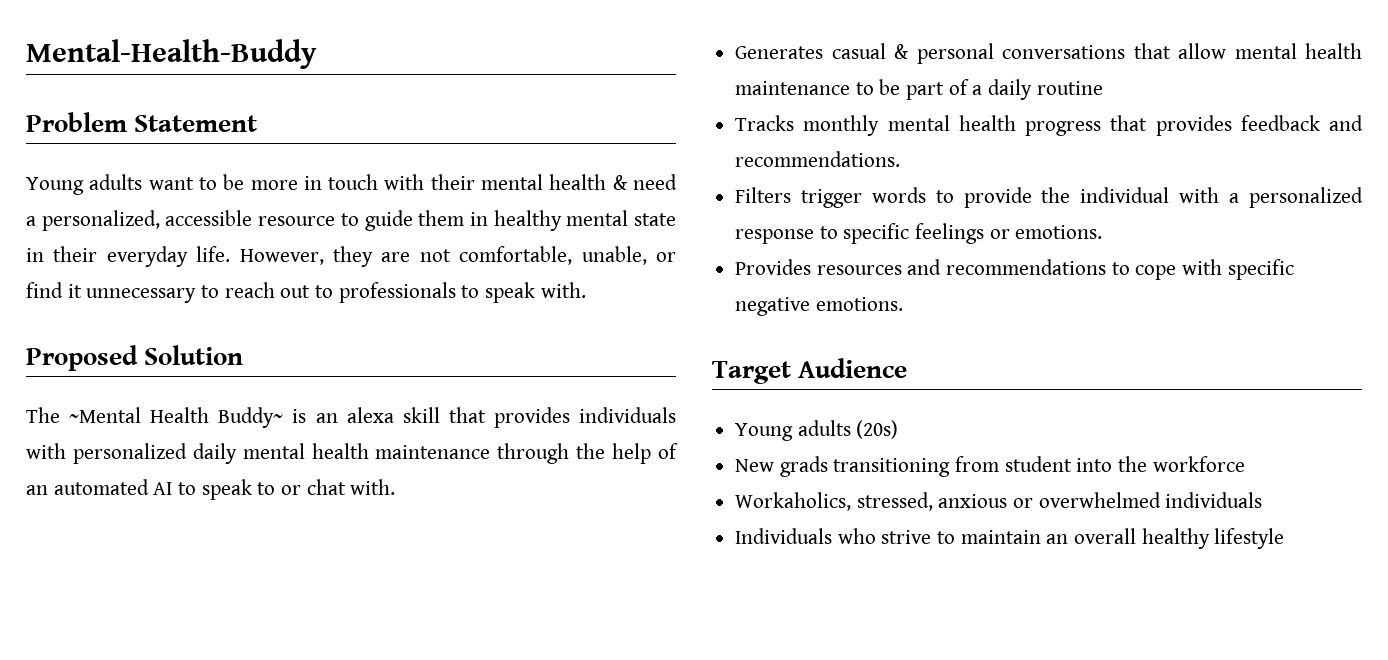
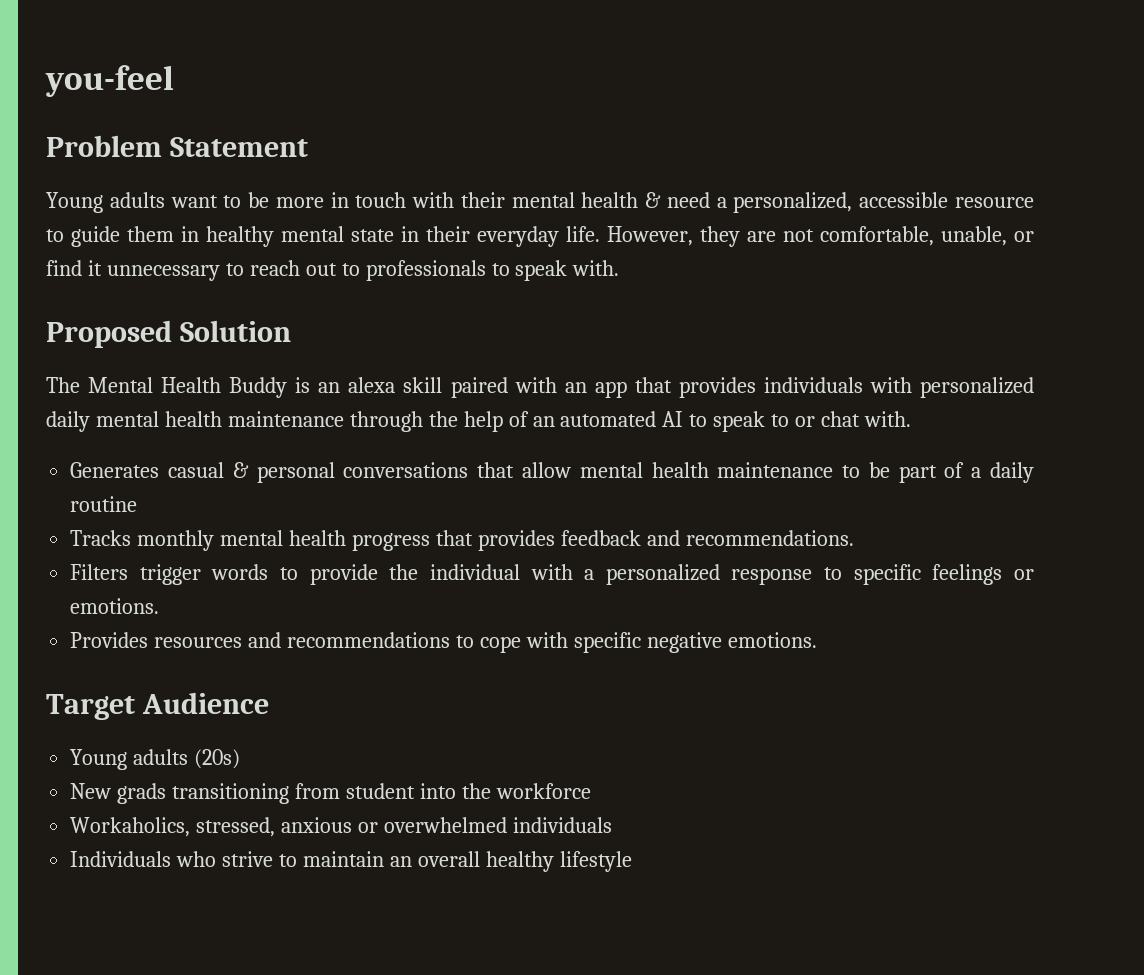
[26,39,317,69] Mental-Health-Buddy -> [45,65,174,97] you-feel
[69,407,284,428] ~Mental Health Buddy~ -> [88,377,288,398] Mental Health Buddy
(440, 415) none -> [450,377,627,398] paired with an app

